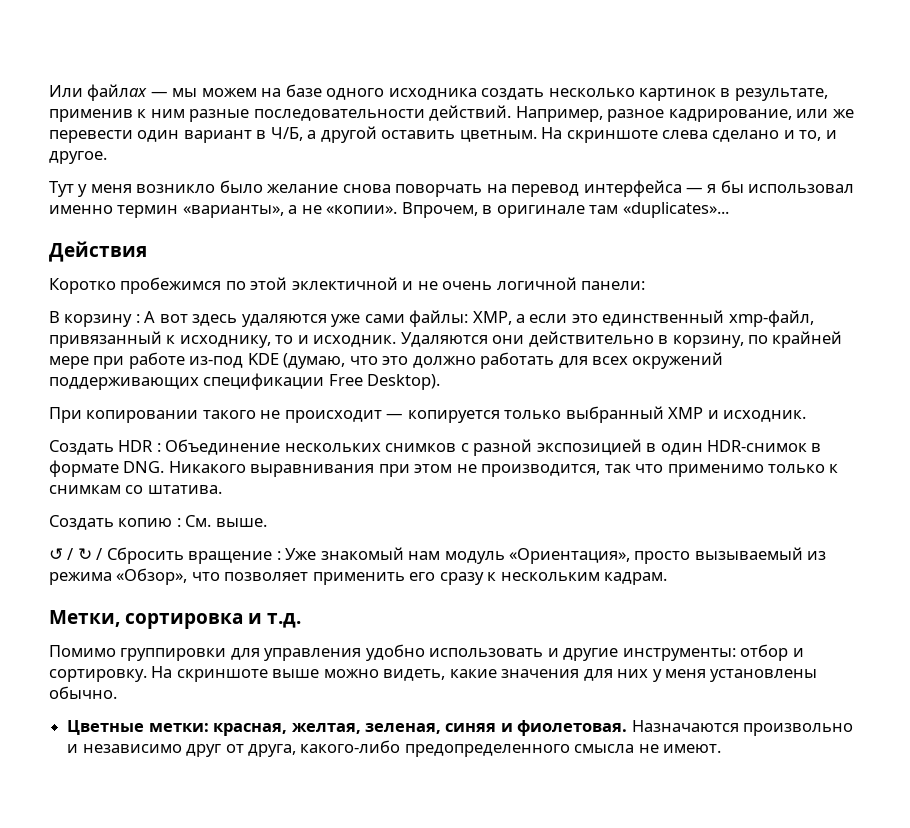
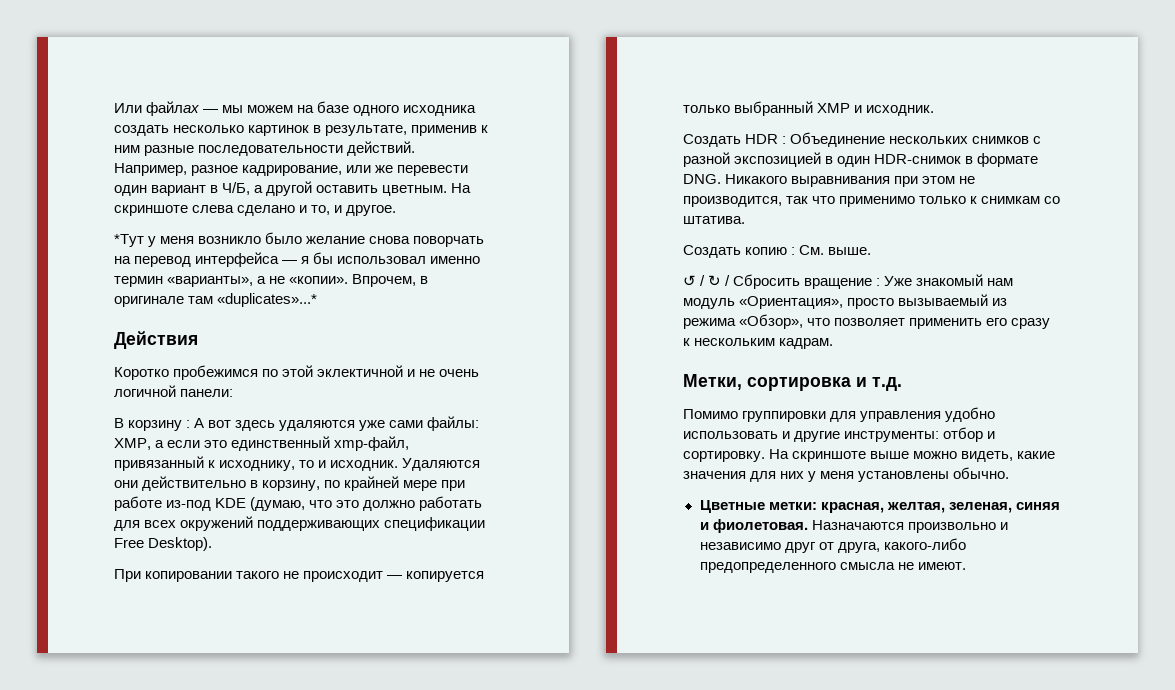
[49,181,74,197] Тут -> [114,234,144,247] *Тут
[622,202,729,218] «duplicates»... -> [217,293,318,307] «duplicates»...*

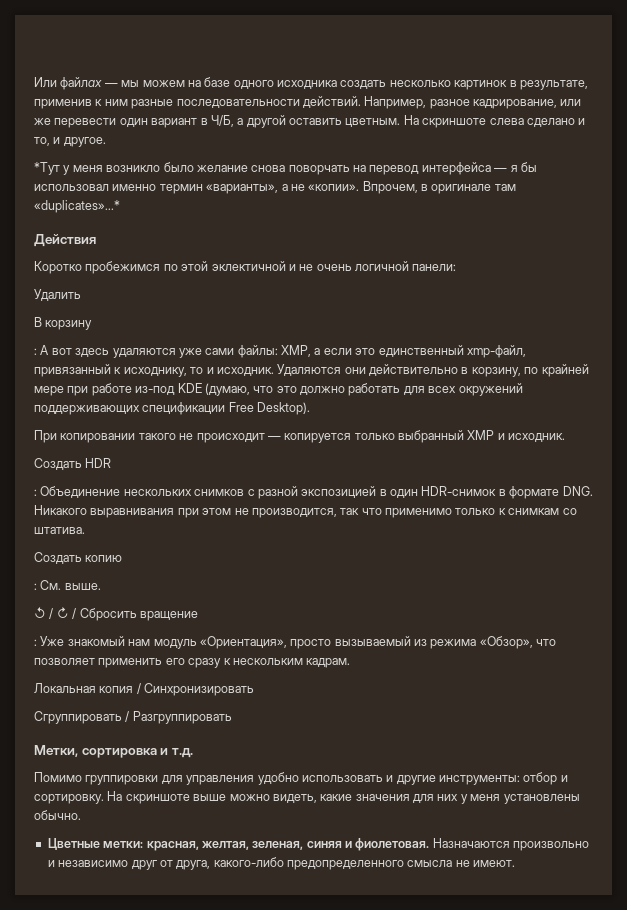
(234, 393) none -> [34,289,81,301] // Удалить
(183, 425) none -> (93, 325) //
(779, 139) none -> (112, 463) //
(788, 251) none -> (123, 558) //
(873, 283) none -> (198, 616) //
(834, 343) none -> [34,683,255,696] [34,711,232,724] // Локальная копия / Синхронизировать // Сгруппировать / Разгруппировать

